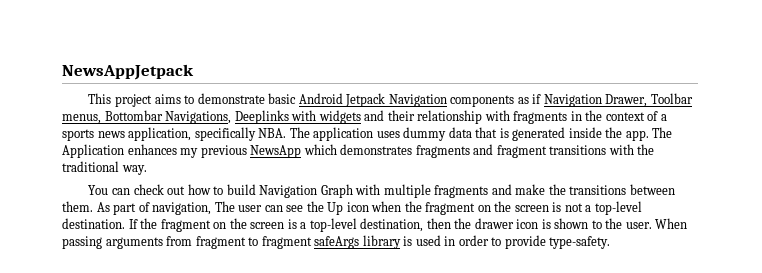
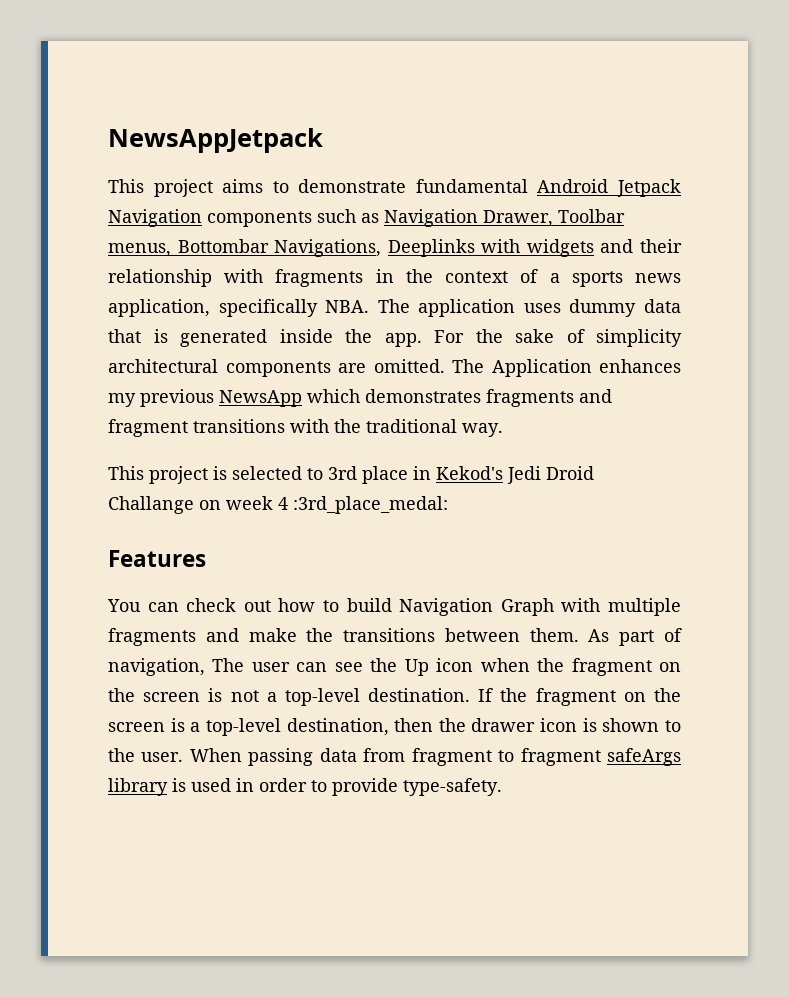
[268,93,297,104] basic -> [415,179,528,193] fundamental
[517,94,542,104] as if -> [317,209,379,223] such as
(649, 135) none -> [434,329,682,347] [108,359,445,377] For the sake of simplicity architectural components are omitted.
(147, 170) none -> [108,466,594,484] [108,496,448,514] [108,550,206,567] // This project is selected to 3rd place in Kekod's Jedi Droid Challange on week 4 :3rd_place_medal: // Features
[105,237,163,249] arguments -> [319,748,357,762] data

